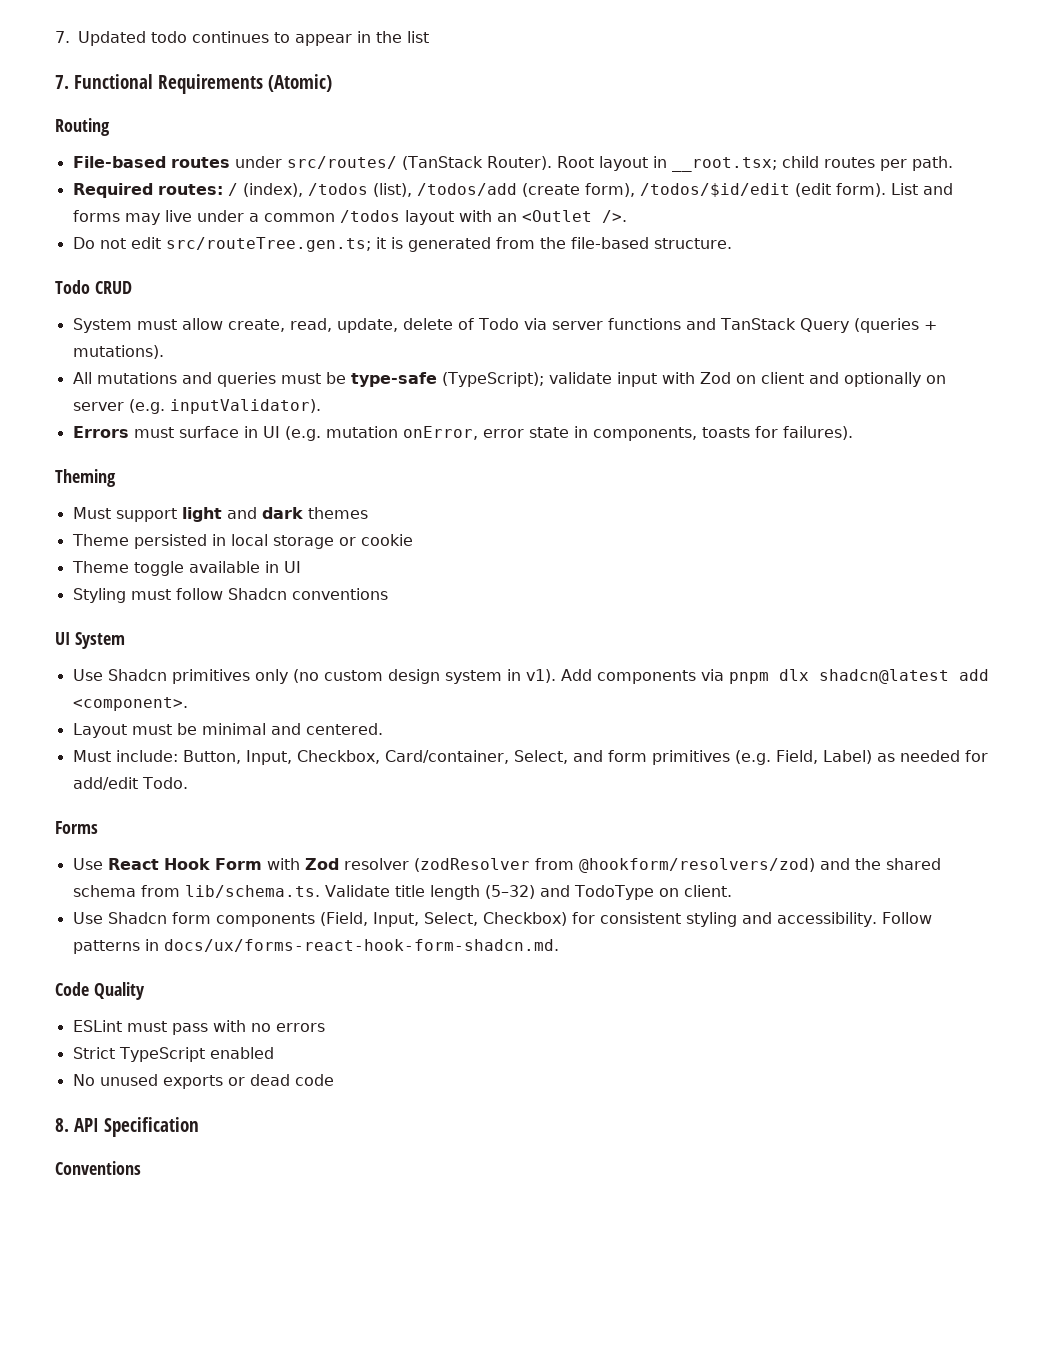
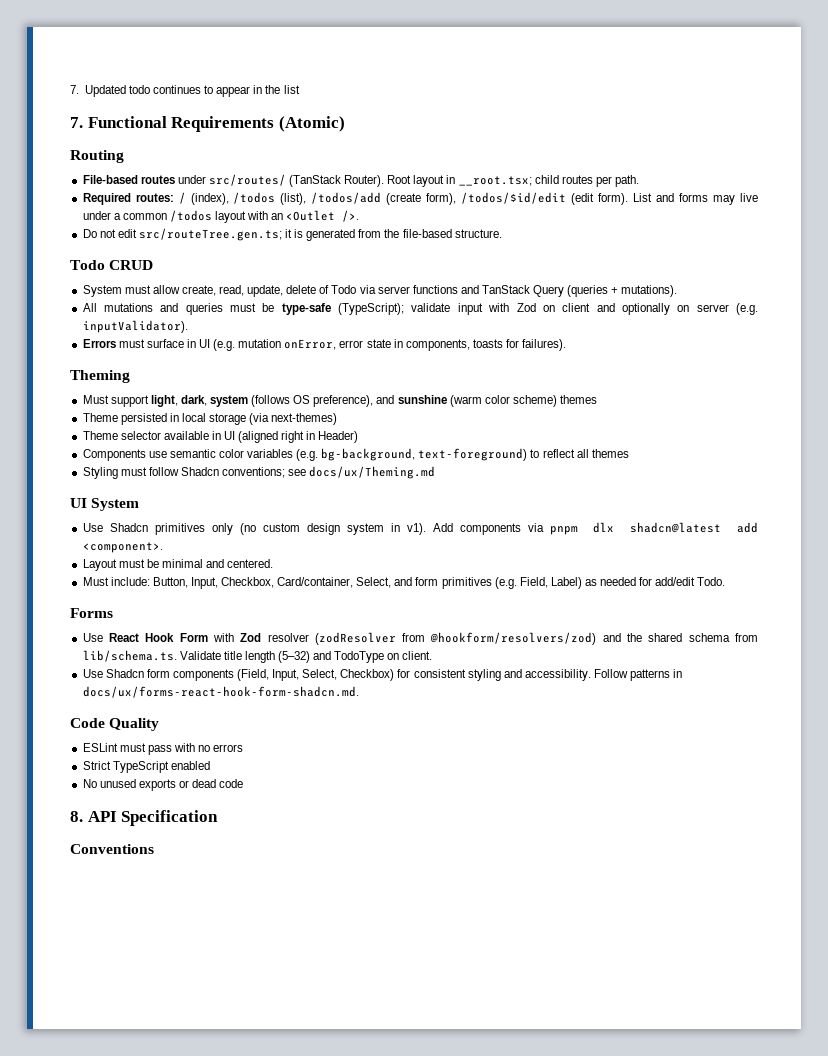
[181,507,303,522] light and dark -> [150,395,557,407] light, dark, system (follows OS preference), and sunshine (warm color scheme)
[338,534,413,546] [71,561,184,576] or cookie // Theme toggle -> [249,413,338,425] [82,431,161,440] (via next-themes) // Theme selector
(301, 567) none -> [238,431,359,443] [82,448,629,461] (aligned right in Header) // Components use semantic color variables (e.g. bg-background, text-foreground) to reflect all themes
[291,588,388,600] conventions -> [222,466,436,479] conventions; see docs/ux/Theming.md

